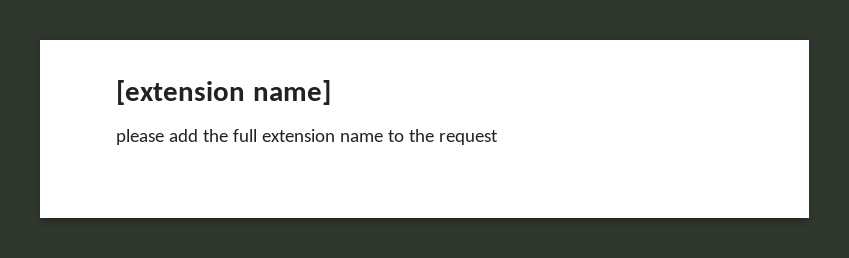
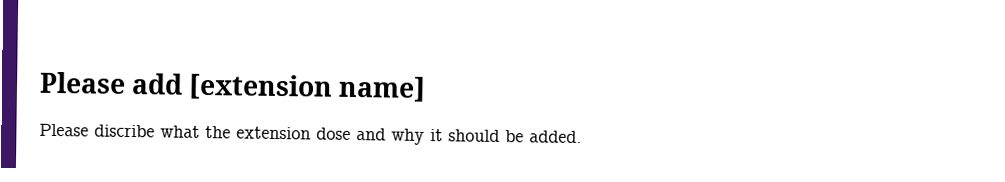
(116, 92) none -> [39,71,184,95] Please add
[116,129,498,145] please add the full extension name to the request -> [39,123,582,145] Please discribe what the extension dose and why it should be added.

